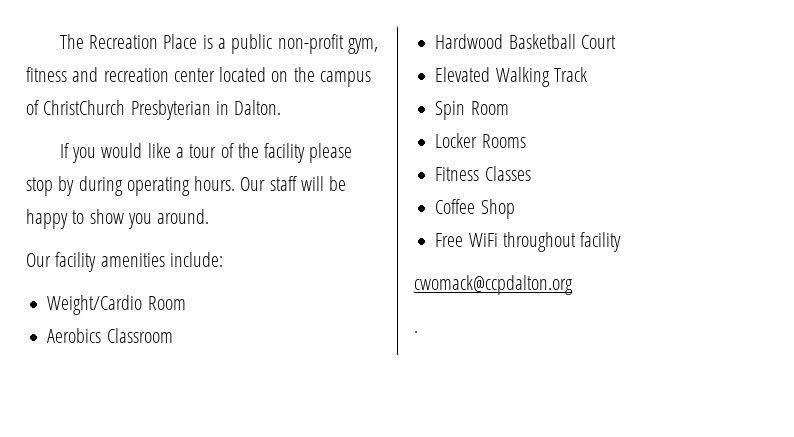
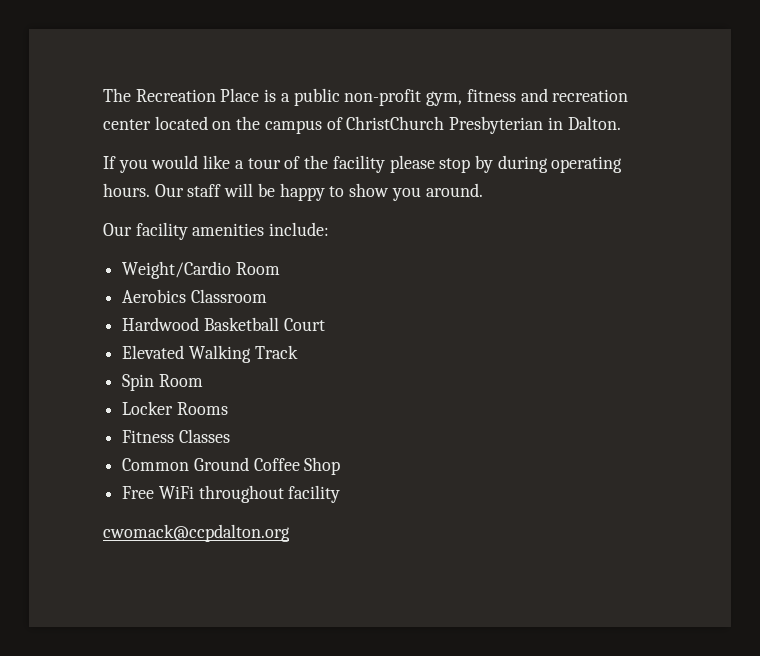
(531, 173) none -> [122,457,249,471] Common Ground
[414,330,418,333] // . -> (290, 533) none

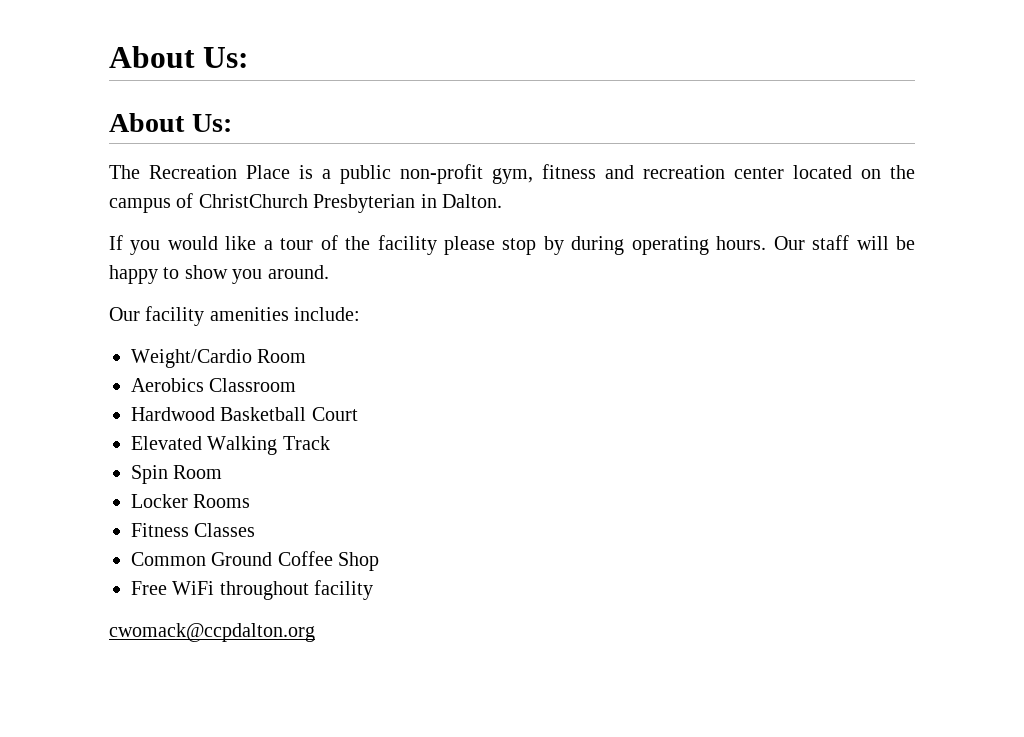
(103, 95) none -> [109,46,248,68] [109,113,232,132] About Us: // About Us: //

